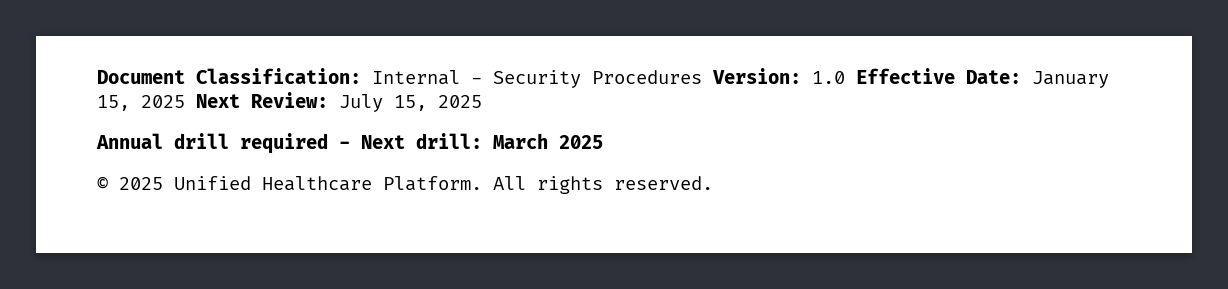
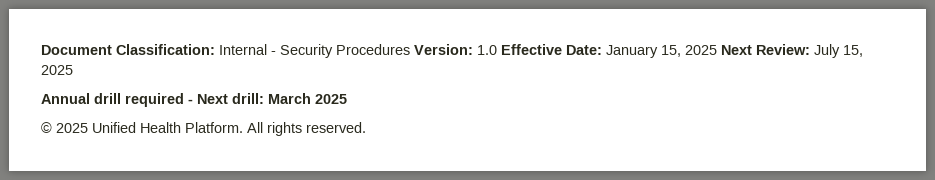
[262,176,372,191] Healthcare -> [140,122,181,133] Health

